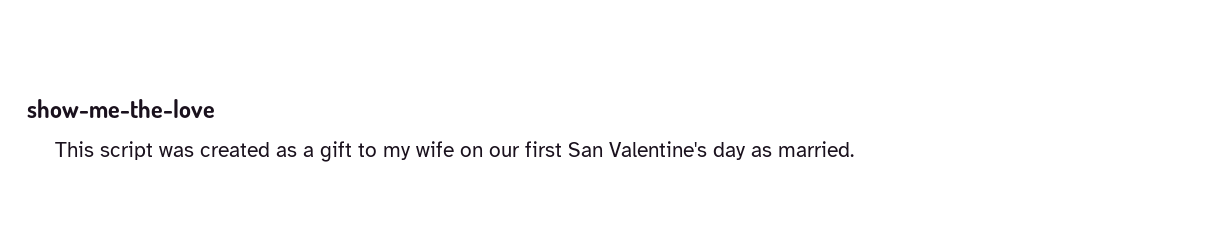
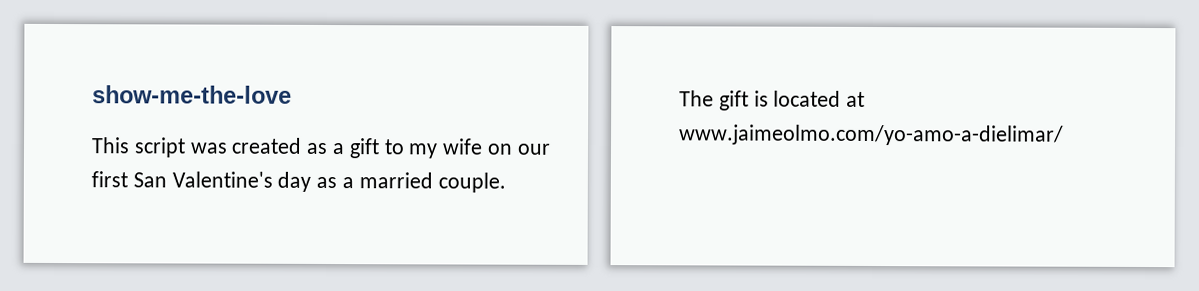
[777,141,854,157] married. -> [342,172,506,193] [679,90,866,111] [679,124,1064,146] a married couple. // The gift is located at www.jaimeolmo.com/yo-amo-a-dielimar/

